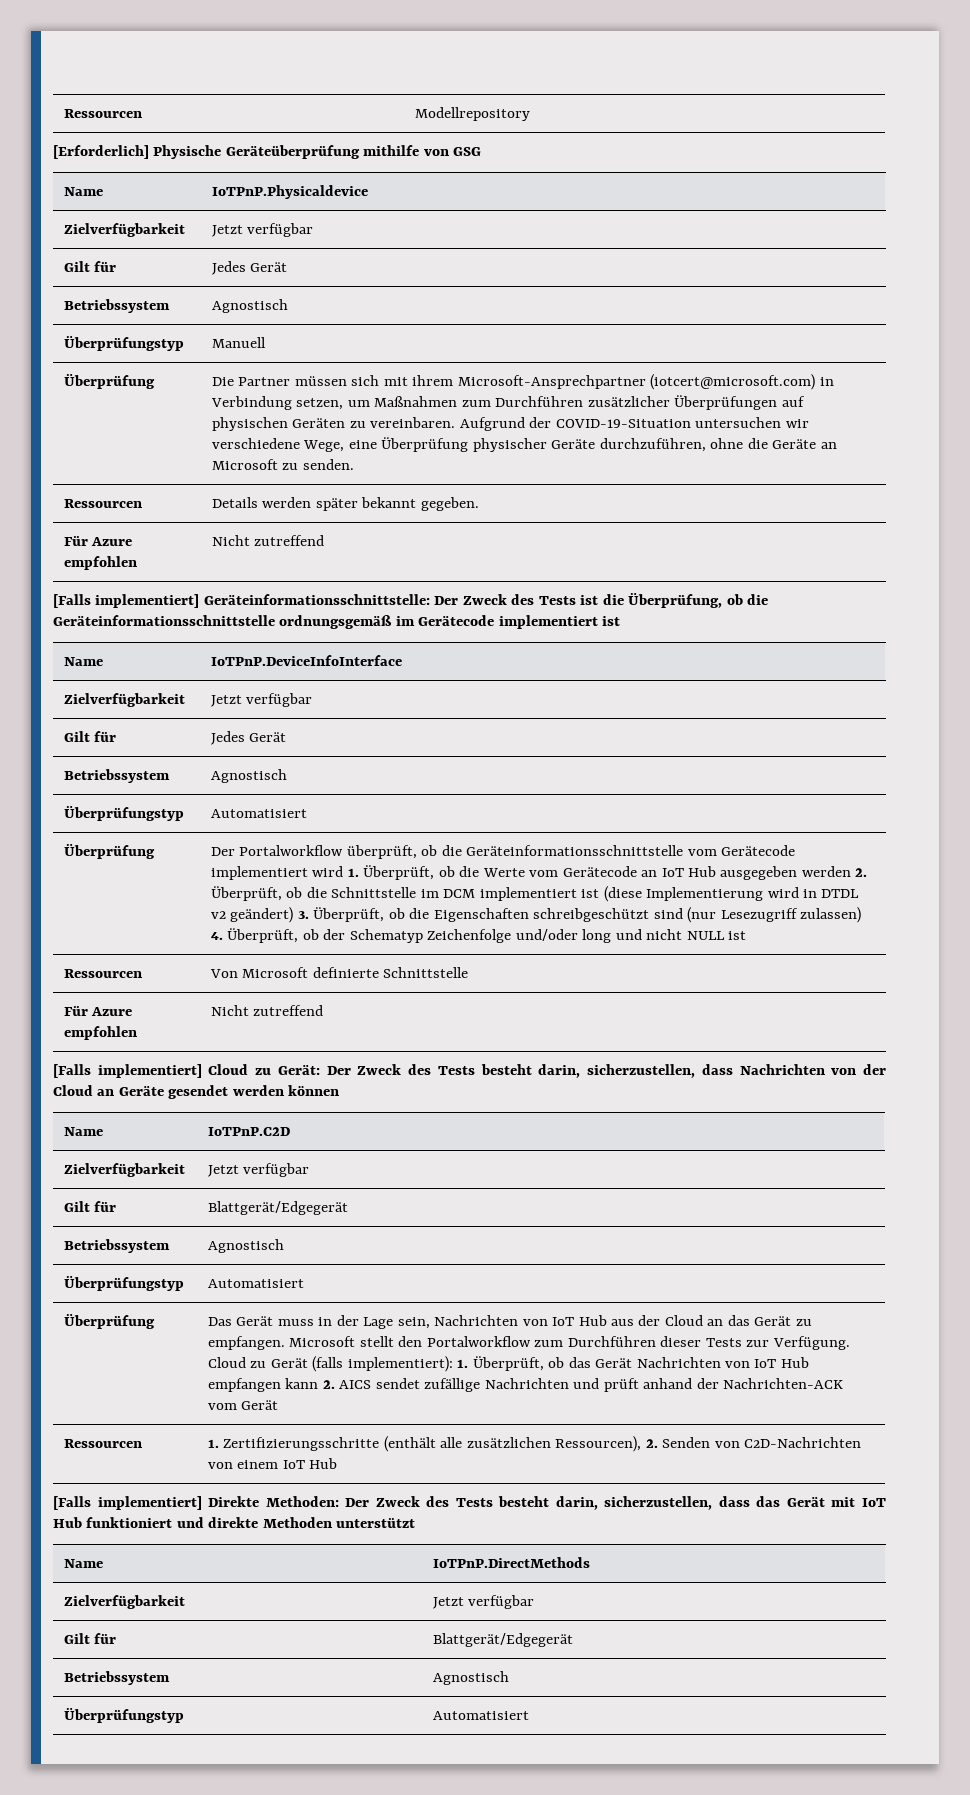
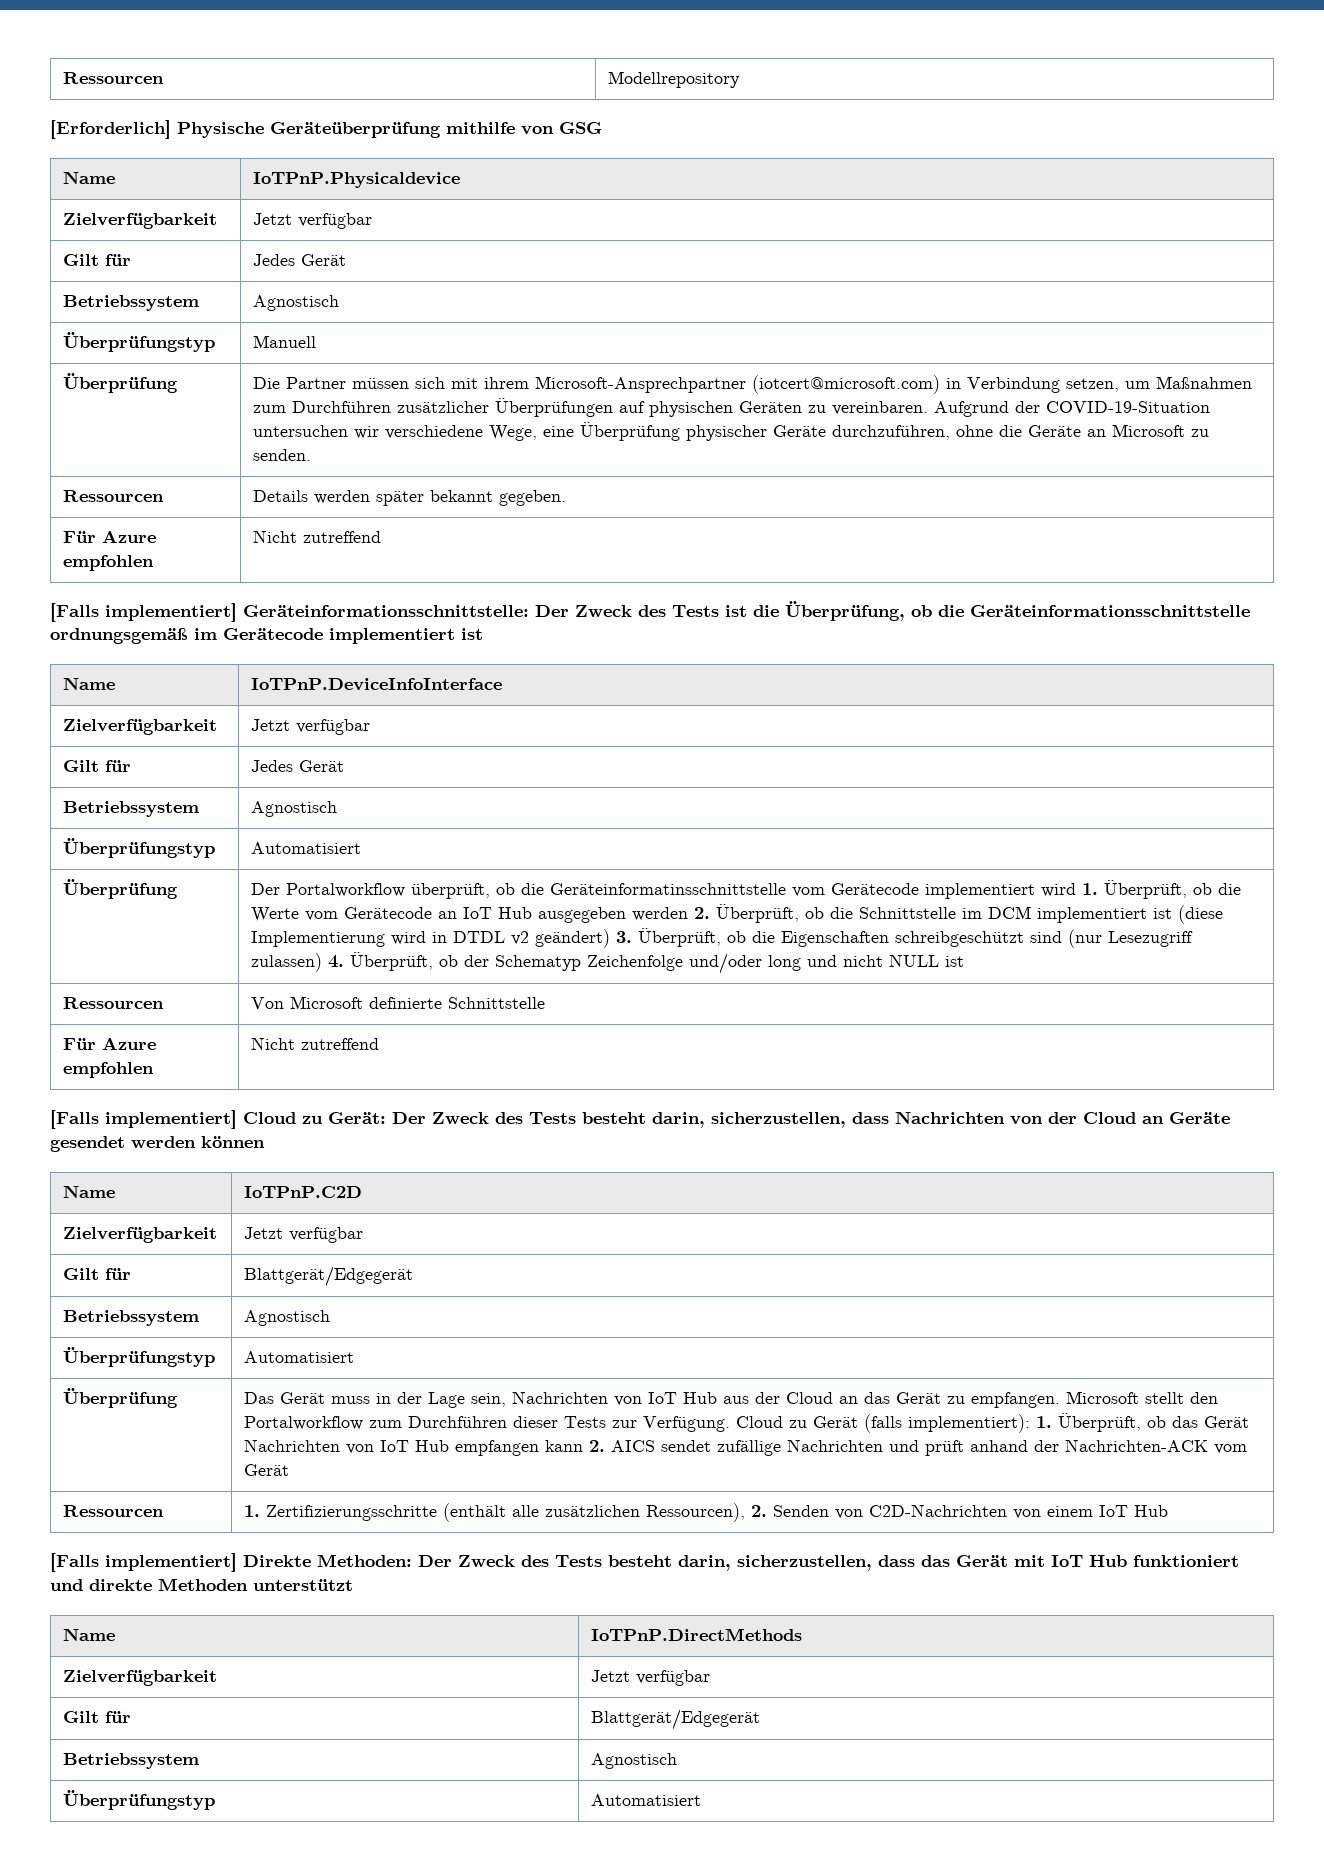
[466,845,684,856] Geräteinformationsschnittstelle -> [550,883,787,895] Geräteinformatinsschnittstelle

